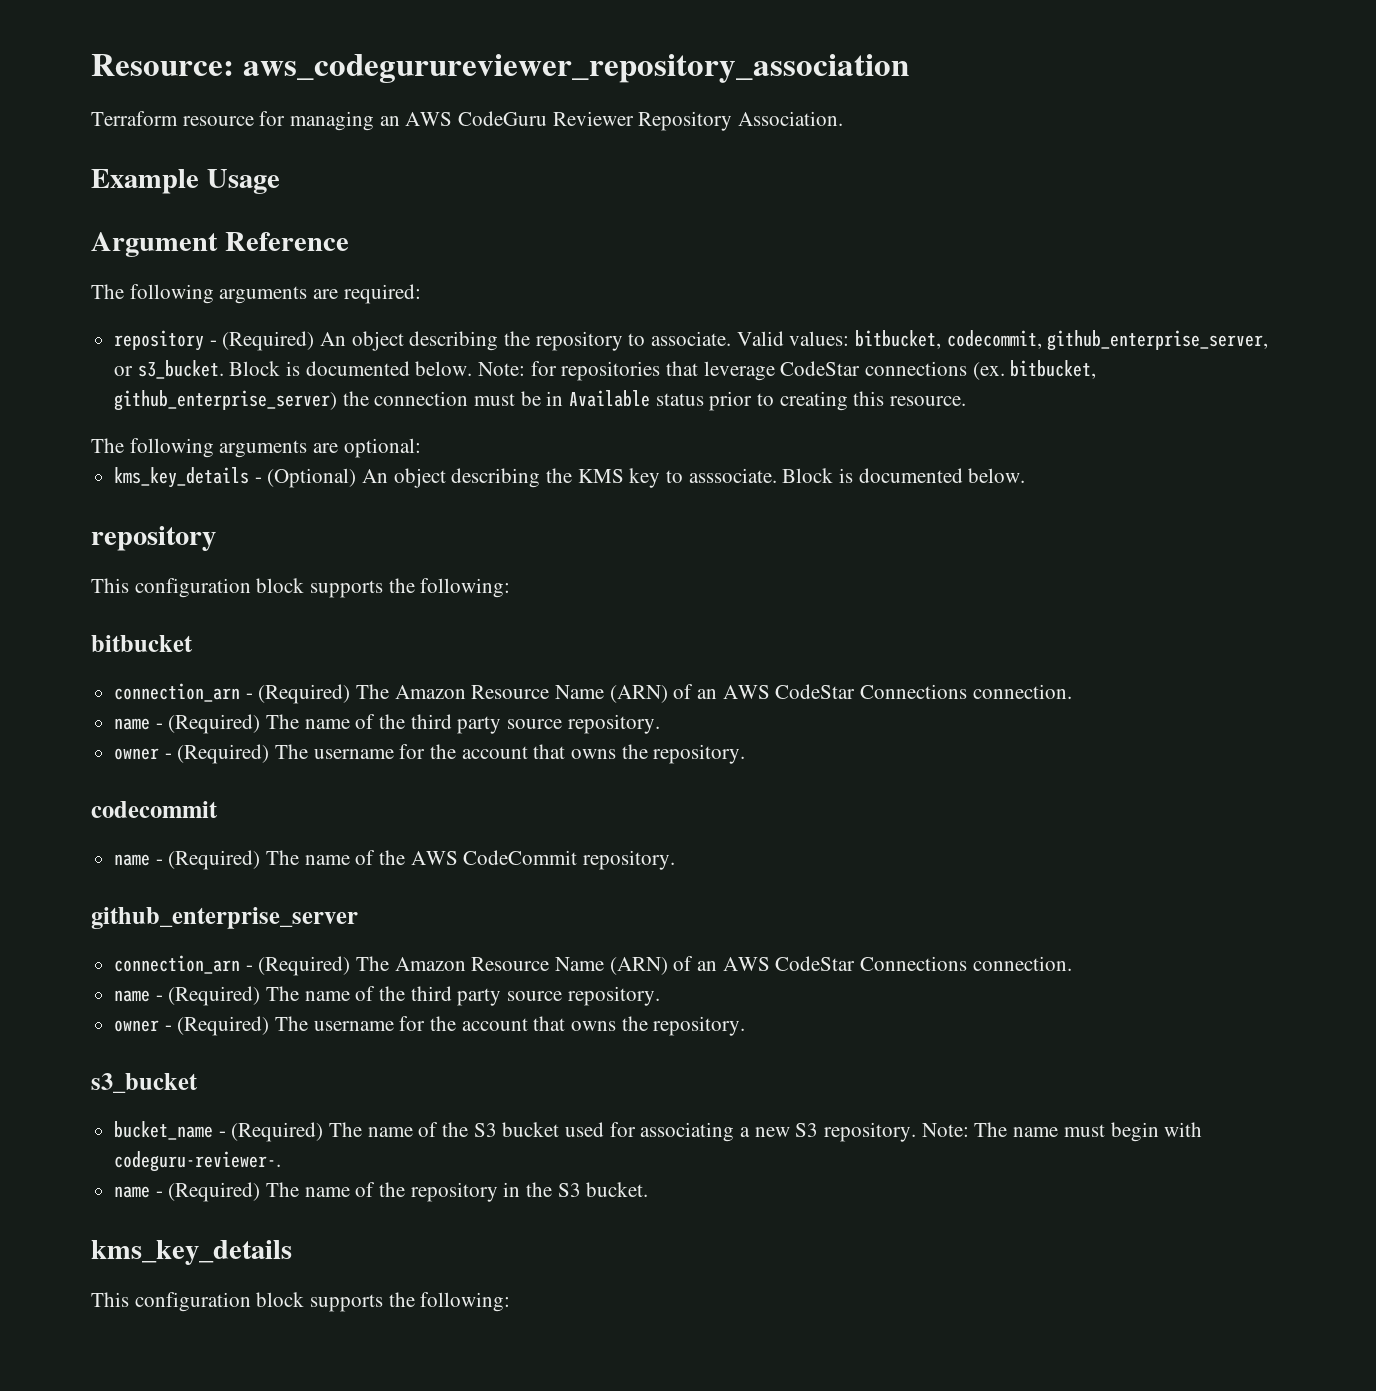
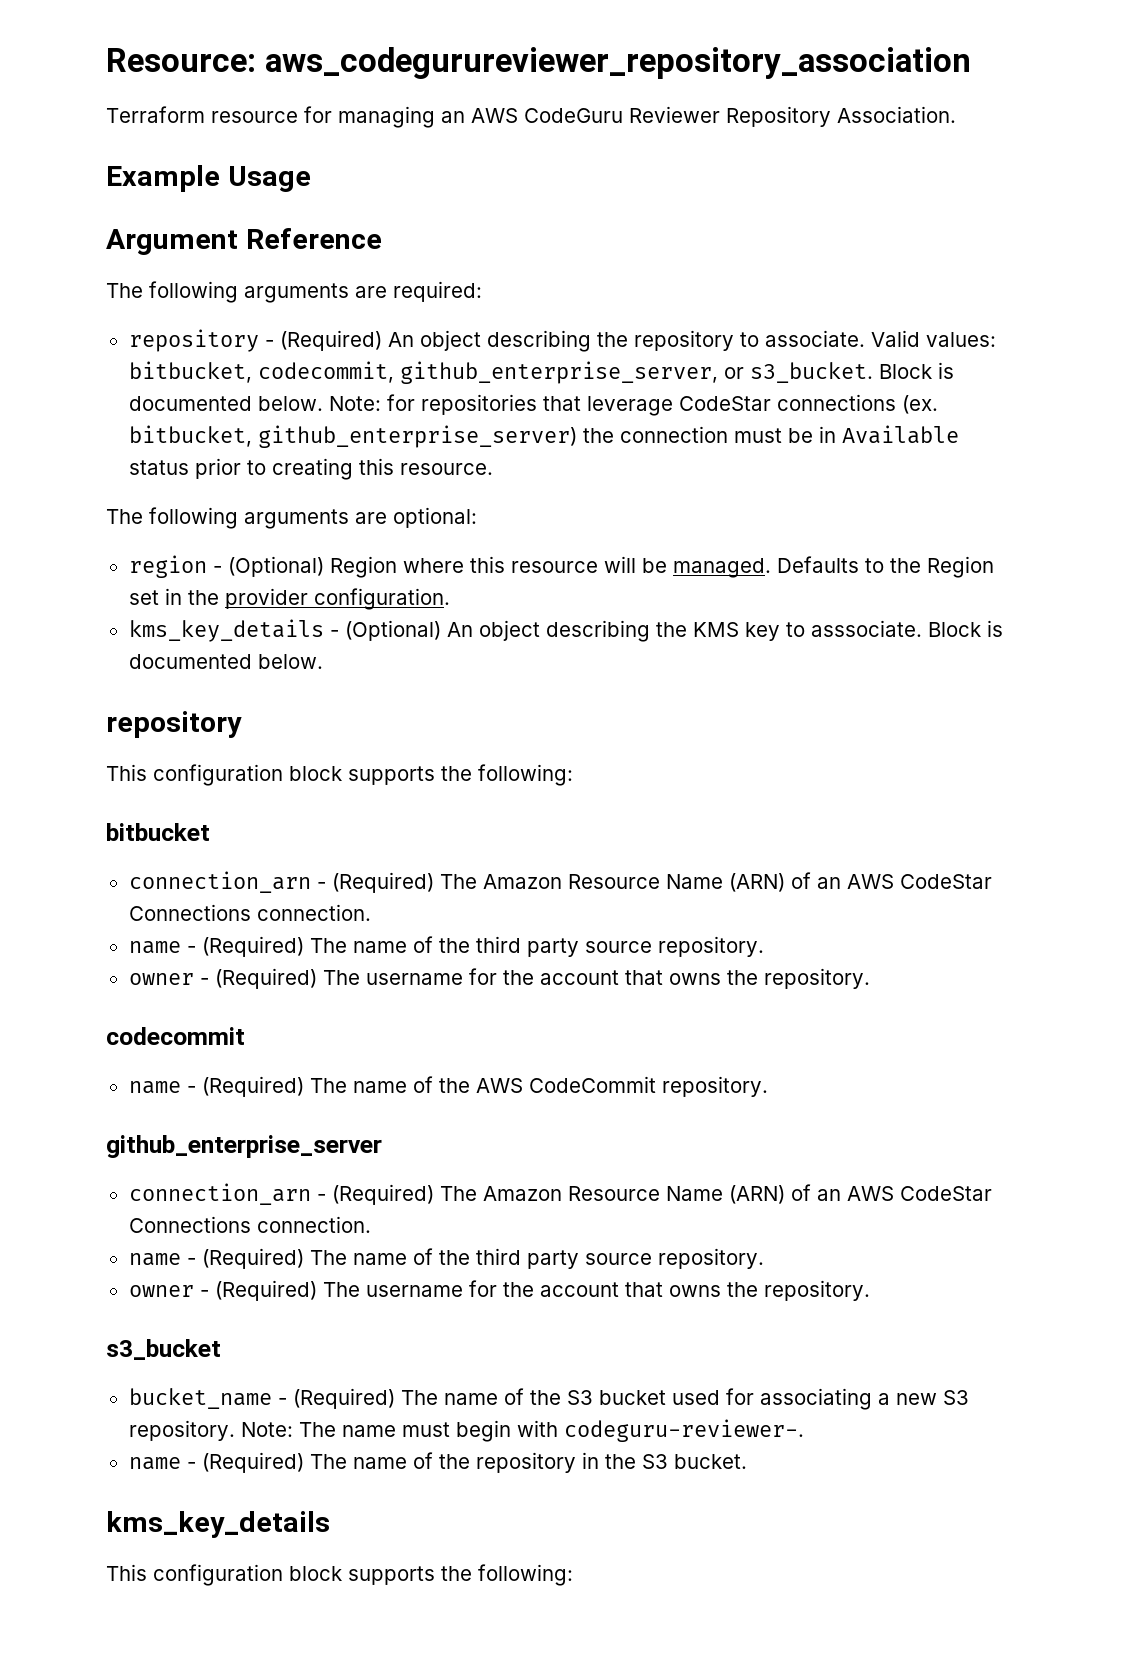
(421, 448) none -> [128,555,994,578] [128,588,450,610] // region - (Optional) Region where this resource will be managed. Defaults to the Region set in the provider configuration.

